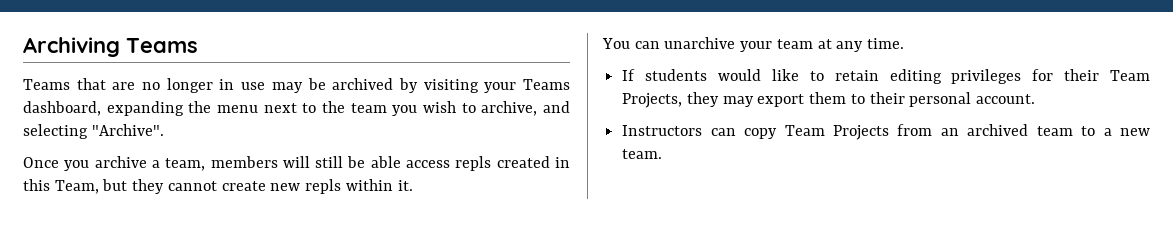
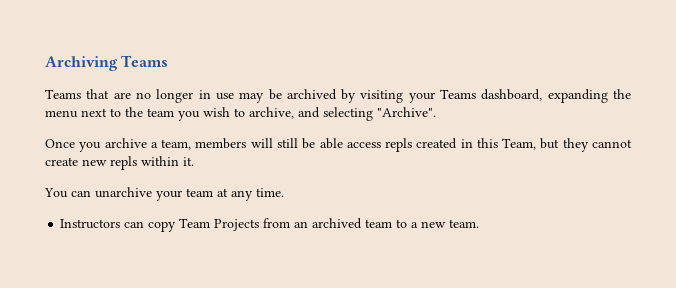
[622,69,1150,84] [622,92,1036,108] // If students would like to retain editing privileges for their Team Projects, they may export them to their personal account. -> (284, 192) none

